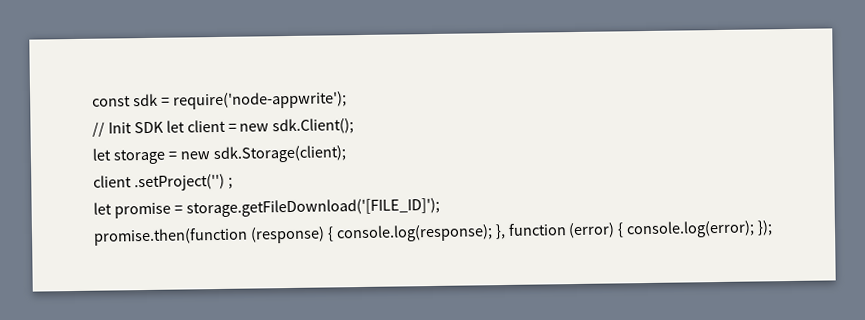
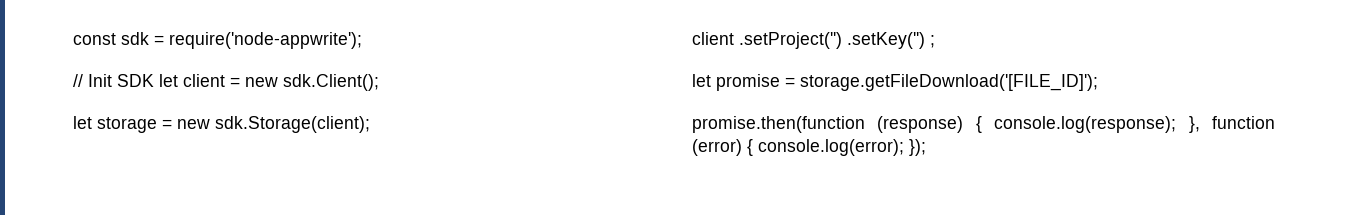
(225, 182) none -> [847,32,925,49] .setKey('')

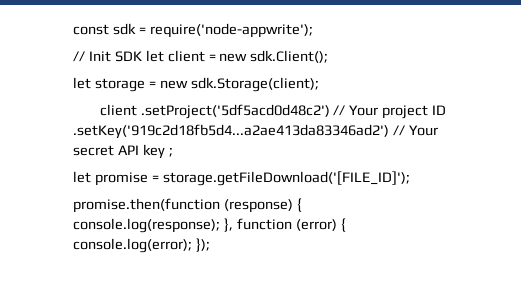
[739,32,925,49] .setProject('') .setKey('') -> [140,104,447,119] [73,124,438,139] [73,144,165,159] .setProject('5df5acd0d48c2') // Your project ID .setKey('919c2d18fb5d4...a2ae413da83346ad2') // Your secret API key

